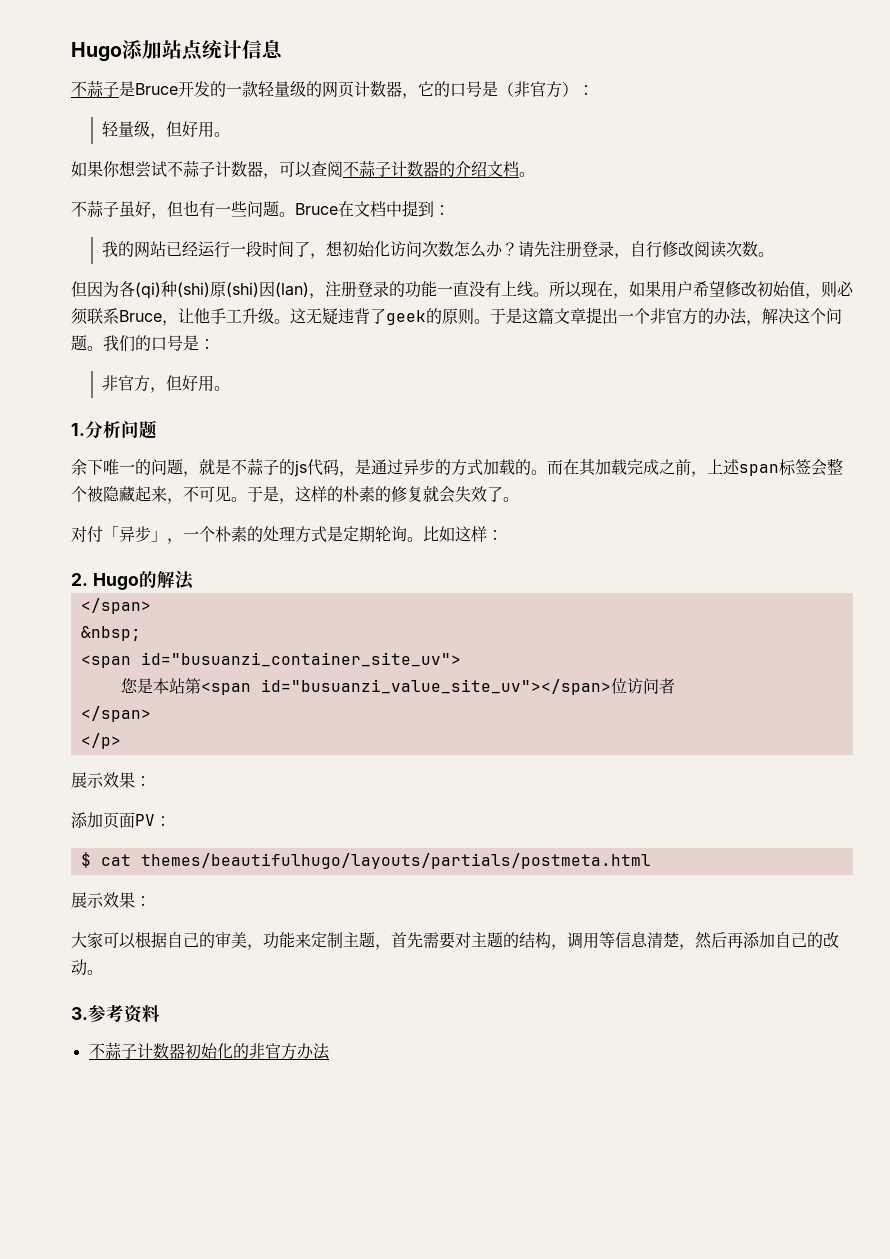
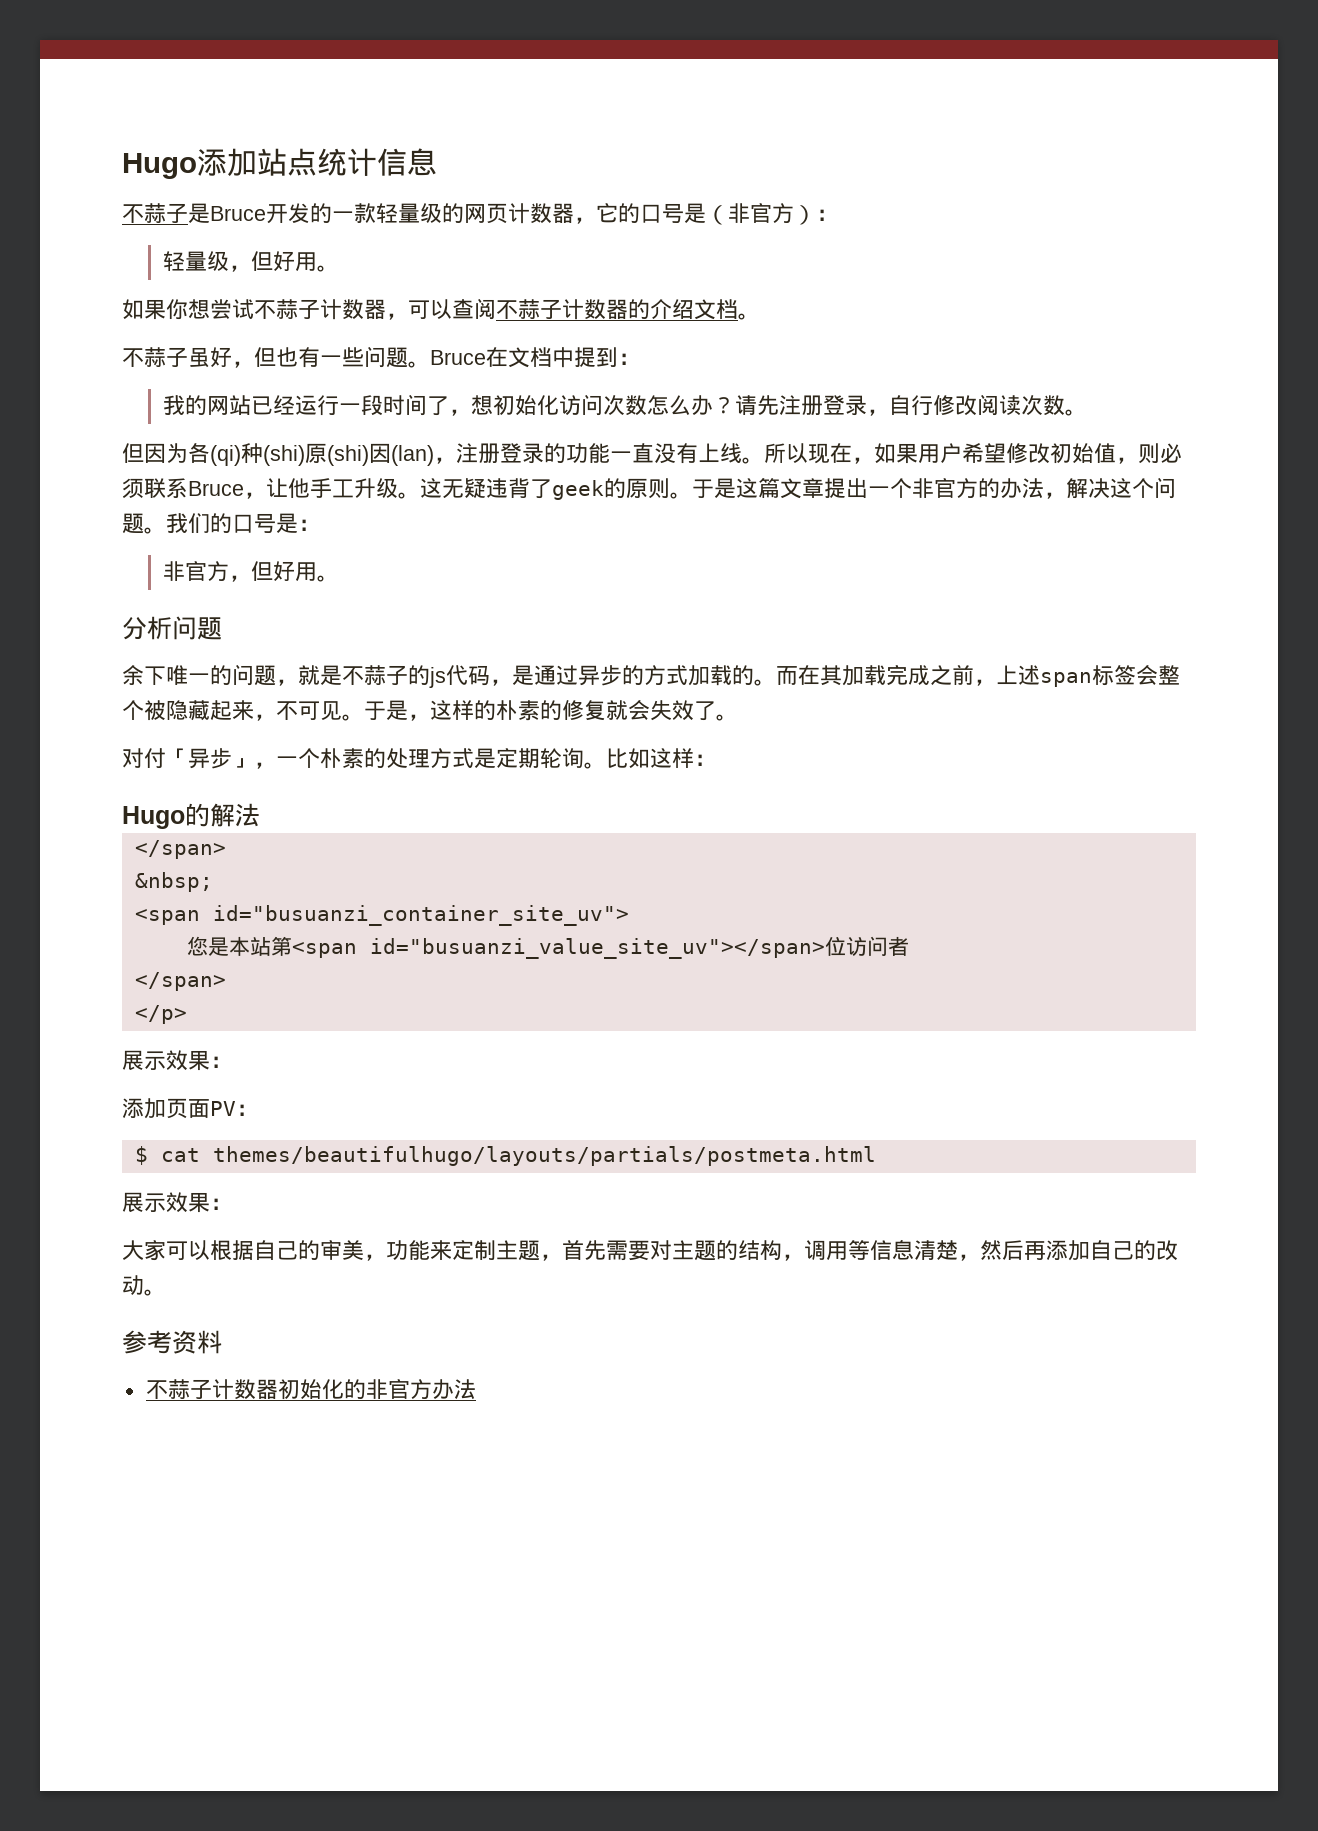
[71,423,85,436] 1. -> (339, 578) none
[71,573,88,586] 2. -> (716, 760) none
[71,1007,88,1020] 3. -> (166, 1292) none

